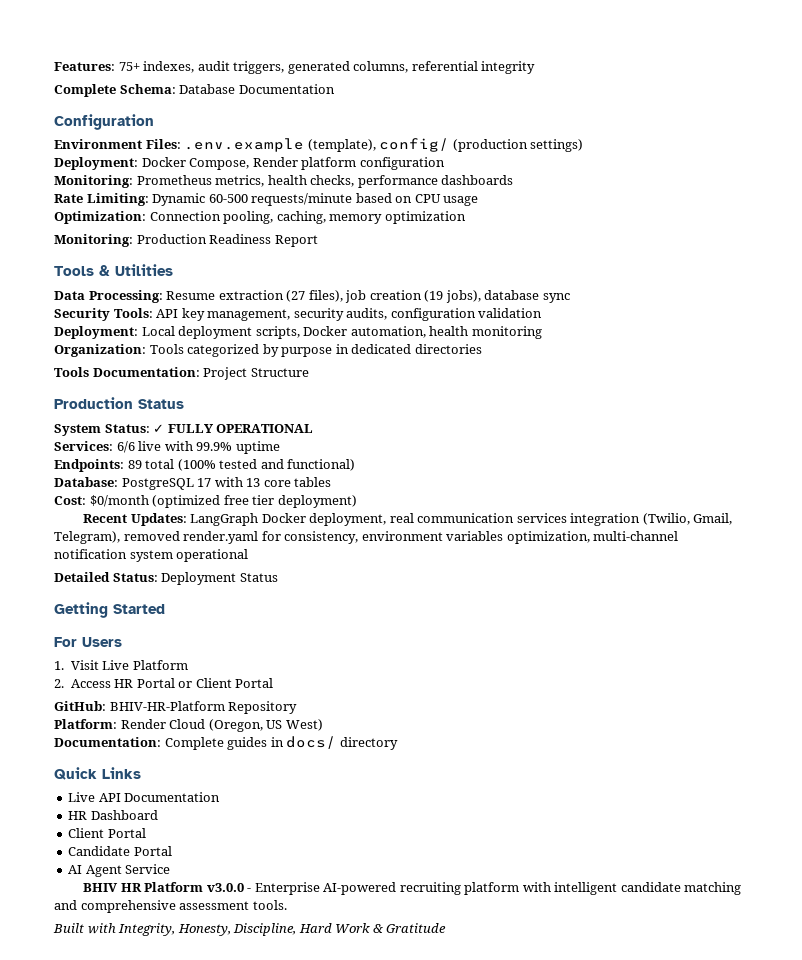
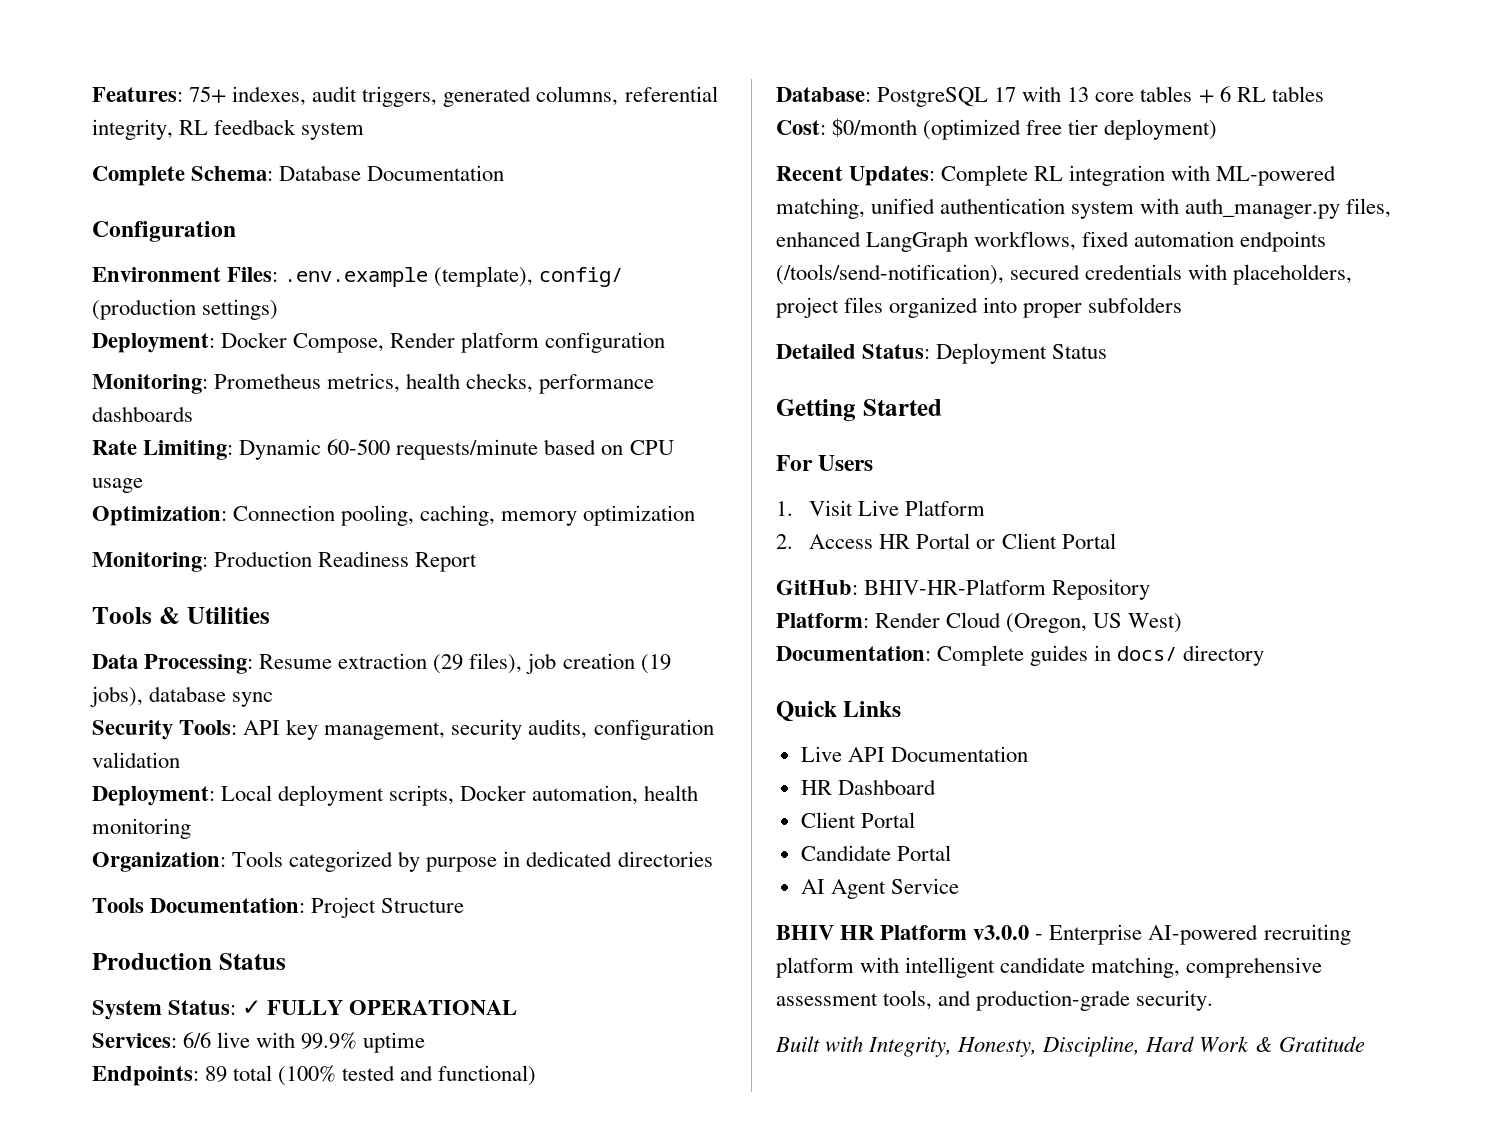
[481,61,536,74] integrity -> [92,119,365,140] integrity, RL feedback system
[286,290,306,302] (27 -> [433,654,464,674] (29
(332, 482) none -> [1198,86,1324,103] + 6 RL tables
[190,513,733,526] [54,531,679,544] [54,549,249,562] LangGraph Docker deployment, real communication services integration (Twilio, Gmail, Telegram), removed render.yaml for consistency, environment variables optimization, multi-channel notification system operational -> [941,165,1337,186] [776,198,1392,219] [776,231,1327,252] [776,264,1353,285] [776,297,1183,318] Complete RL integration with ML-powered matching, unified authentication system with auth_manager.py files, enhanced LangGraph workflows, fixed automation endpoints (/tools/send-notification), secured credentials with placeholders, project files organized into proper subfolders
[684,882,742,895] [54,900,287,913] matching and comprehensive assessment tools. -> [1091,957,1323,978] [776,990,1214,1011] matching, comprehensive assessment tools, and production-grade security.

